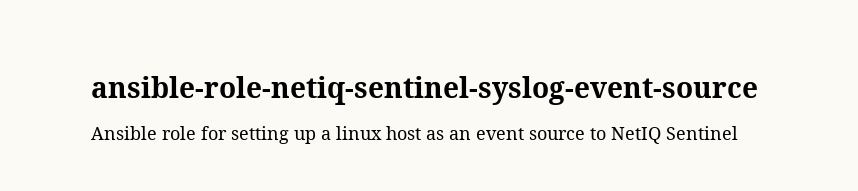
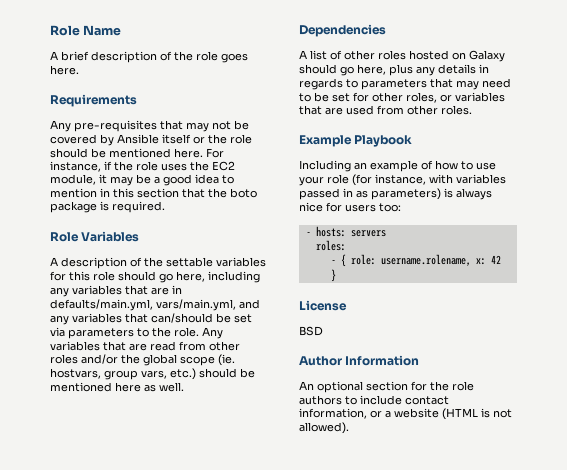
[91,76,758,105] [91,126,738,144] ansible-role-netiq-sentinel-syslog-event-source // Ansible role for setting up a linux host as an event source to NetIQ Sentinel -> [50,25,122,36] [50,51,248,63] [50,65,79,75] [50,94,137,107] [50,120,249,132] [50,134,252,146] [50,148,224,158] [50,161,235,172] [50,174,234,186] [50,188,257,198] [50,201,165,213] [50,231,140,242] [50,257,266,269] [50,271,260,283] [50,285,182,297] [50,299,260,311] [50,313,252,325] [50,327,223,339] [50,341,240,351] [50,354,235,366] [50,368,255,380] [50,382,184,392] [299,24,386,37] [299,50,505,62] [299,64,489,76] [299,78,511,90] [299,92,505,103] [299,105,472,115] [299,135,413,147] [299,160,496,172] [299,174,506,186] [299,188,492,200] [299,202,401,212] [305,226,386,237] [315,240,346,251] [330,254,501,267] [330,269,336,282] [299,300,347,311] [299,326,323,336] [299,355,420,366] [299,381,474,393] [299,395,449,405] [299,408,512,420] [299,422,349,434] Role Name // A brief description of the role goes here. // Requirements // Any pre-requisites that may not be covered by Ansible itself or the role should be mentioned here. For instance, if the role uses the EC2 module, it may be a good idea to mention in this section that the boto package is required. // Role Variables // A description of the settable variables for this role should go here, including any variables that are in defaults/main.yml, vars/main.yml, and any variables that can/should be set via parameters to the role. Any variables that are read from other roles and/or the global scope (ie. hostvars, group vars, etc.) should be mentioned here as well. // Dependencies // A list of other roles hosted on Galaxy should go here, plus any details in regards to parameters that may need to be set for other roles, or variables that are used from other roles. // Example Playbook // Including an example of how to use your role (for instance, with variables passed in as parameters) is always nice for users too: // - hosts: servers // roles: // - { role: username.rolename, x: 42 } // License // BSD // Author Information // An optional section for the role authors to include contact information, or a website (HTML is not allowed).

